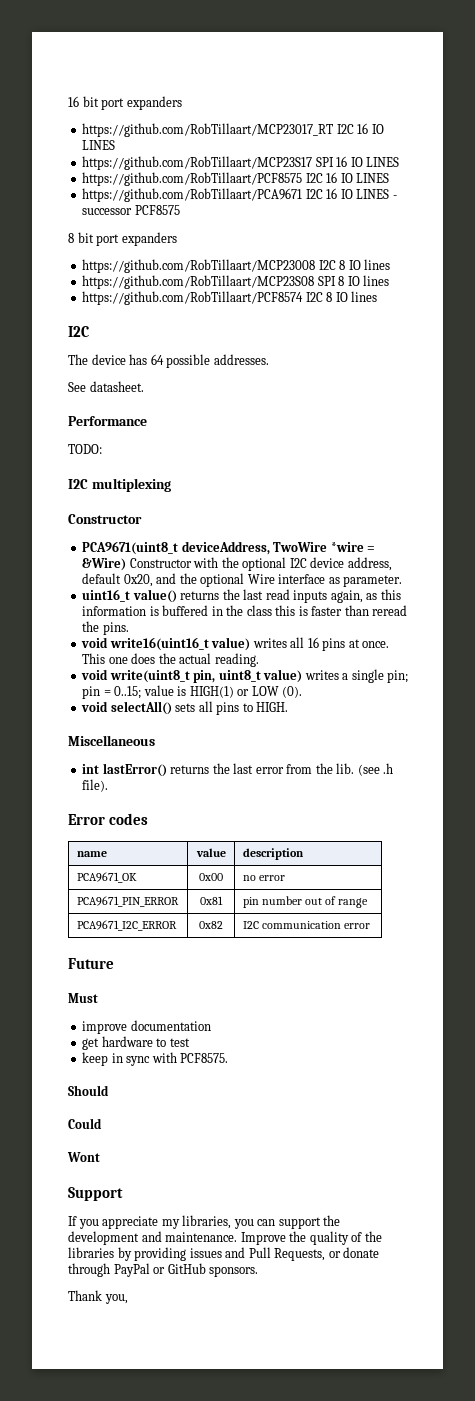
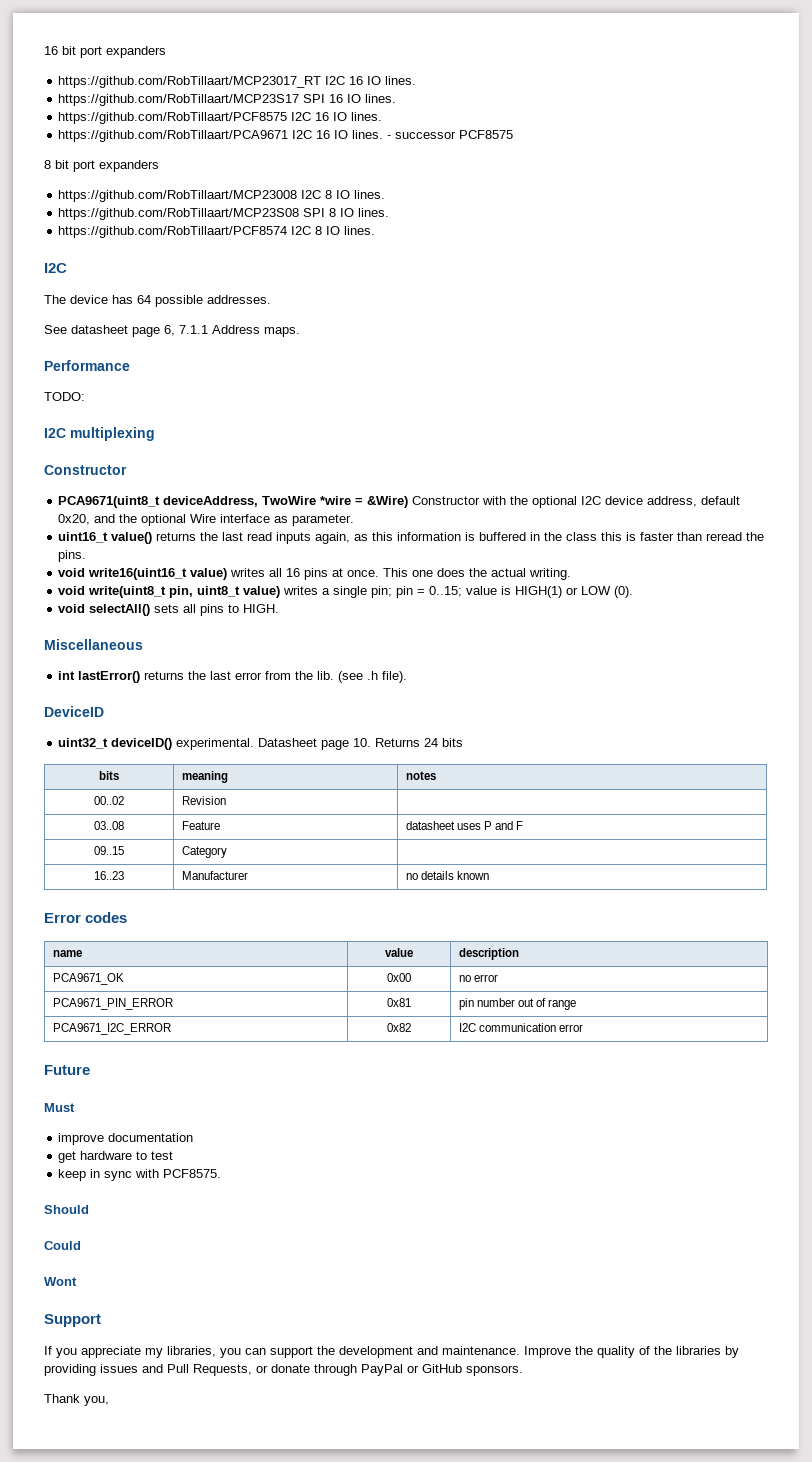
[82,140,116,150] LINES -> [385,76,417,85] lines.
[366,157,400,167] LINES -> [365,94,397,103] lines.
[356,173,390,183] LINES -> [351,112,383,121] lines.
[356,189,390,199] LINES -> [352,130,384,139] lines.
[364,259,391,270] lines -> [354,190,386,199] lines.
[363,275,390,286] lines -> [358,208,390,217] lines.
[351,291,378,302] lines -> [344,226,376,235] lines.
[89,381,144,392] datasheet. -> [71,325,300,337] datasheet page 6, 7.1.1 Address maps.
[214,653,259,667] reading. -> [529,568,572,580] writing.
(109, 785) none -> [44,706,104,717] [58,738,464,750] [99,771,119,780] [181,771,228,783] [405,771,436,780] [94,796,124,805] [181,796,226,805] [94,821,124,830] [181,821,220,830] [405,821,524,830] [94,846,124,855] [181,846,227,858] [94,871,124,880] [181,871,248,880] [405,871,490,880] // DeviceID // uint32_t deviceID() experimental. Datasheet page 10. Returns 24 bits // bits | meaning | notes // 00..02 | Revision | // 03..08 | Feature | datasheet uses P and F // 09..15 | Category | // 16..23 | Manufacturer | no details known

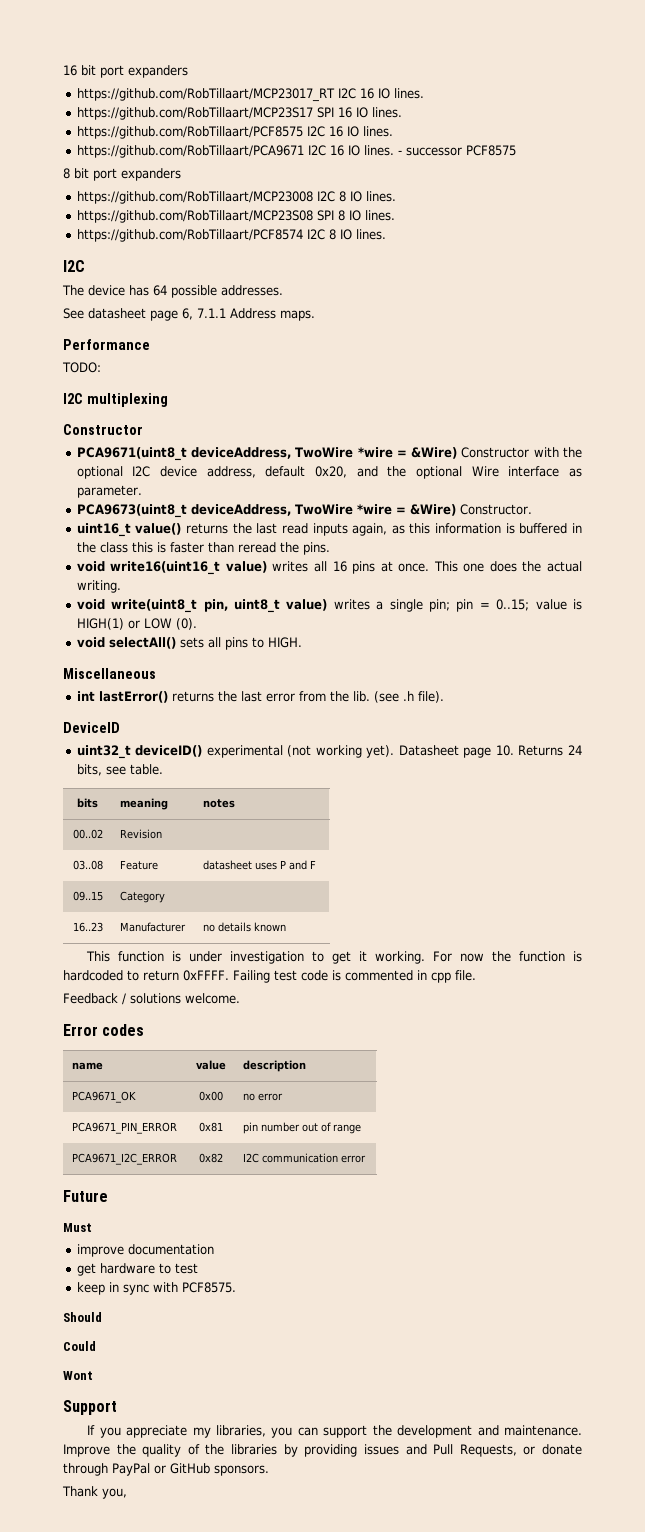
(355, 520) none -> [76,504,532,518] // PCA9673(uint8_t deviceAddress, TwoWire *wire = &Wire) Constructor.
[176,738,255,750] experimental. -> [206,745,395,758] experimental (not working yet).
[442,738,464,747] bits -> [76,764,163,776] bits, see table.
(490, 875) none -> [86,951,582,964] [63,970,476,983] [63,993,240,1005] // This function is under investigation to get it working. For now the function is hardcoded to return 0xFFFF. Failing test code is commented in cpp file. // Feedback / solutions welcome.

